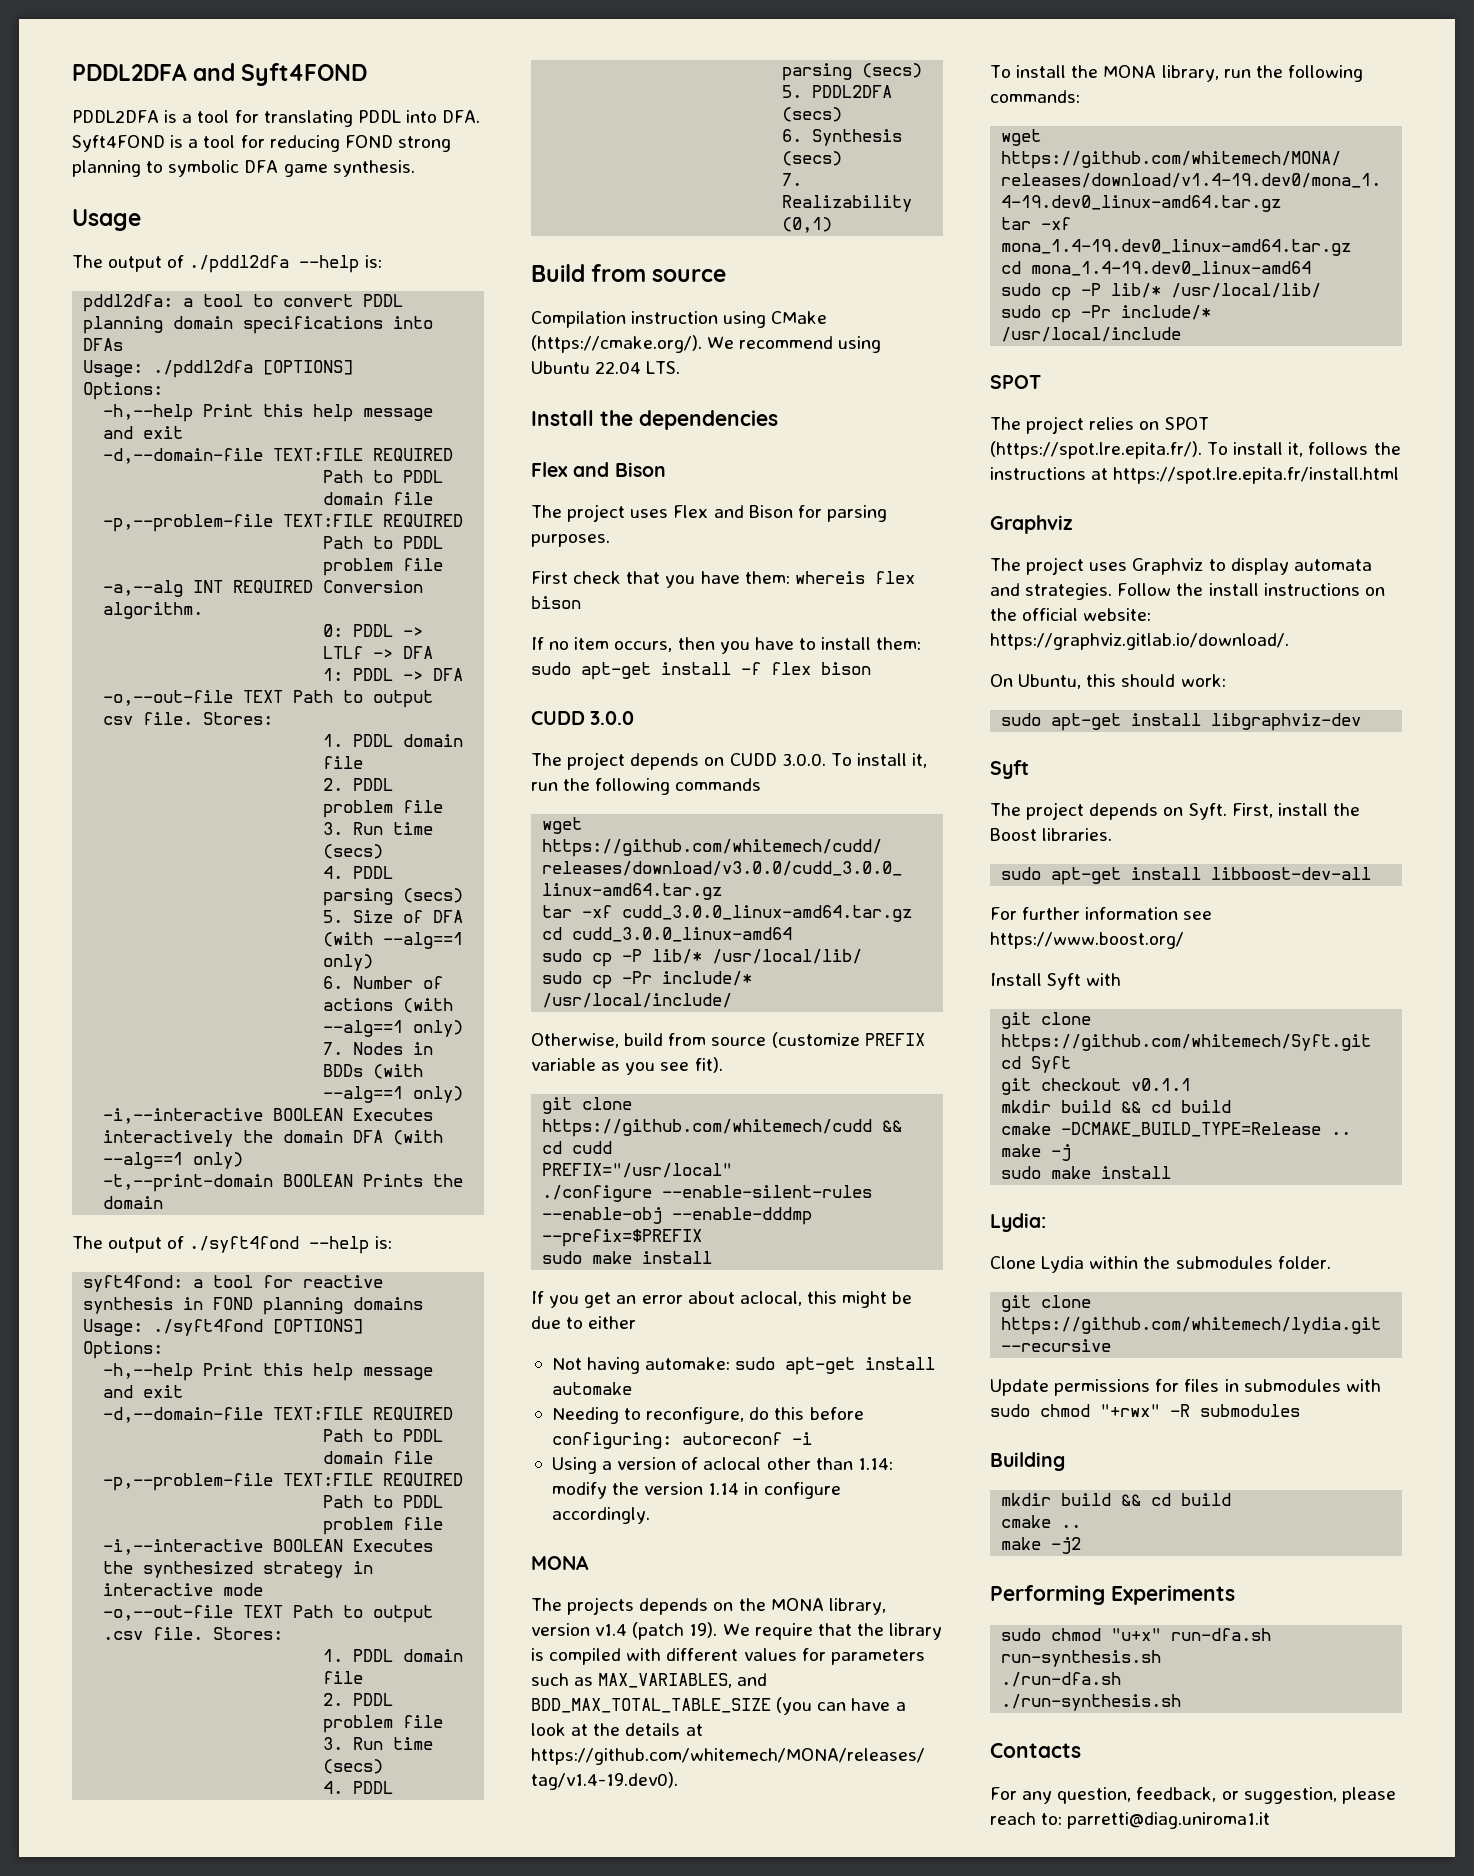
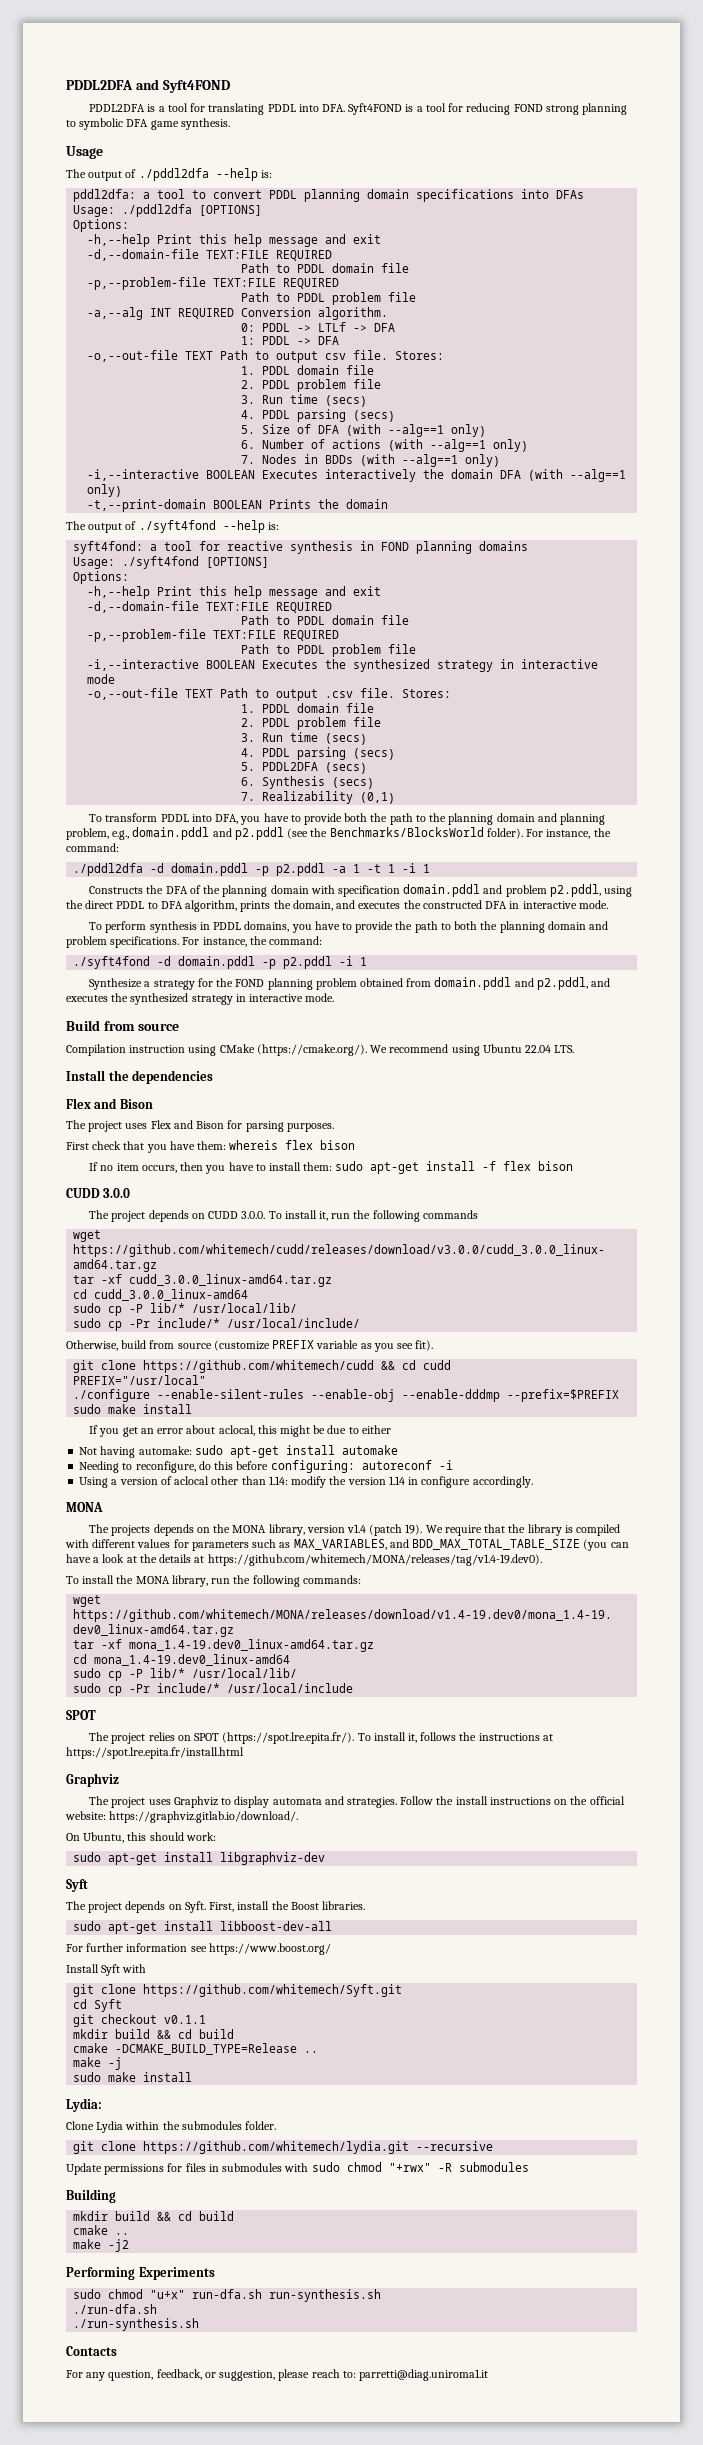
(833, 225) none -> [89,813,606,825] [66,827,611,840] [66,843,119,852] [73,863,431,876] [89,884,633,897] [66,900,608,912] [89,921,609,933] [66,936,323,948] [73,956,368,969] [89,977,611,990] [66,993,335,1005] // To transform PDDL into DFA, you have to provide both the path to the planning domain and planning problem, e.g., domain.pddl and p2.pddl (see the Benchmarks/BlocksWorld folder). For instance, the command: // ./pddl2dfa -d domain.pddl -p p2.pddl -a 1 -t 1 -i 1 // Constructs the DFA of the planning domain with specification domain.pddl and problem p2.pddl, using the direct PDDL to DFA algorithm, prints the domain, and executes the constructed DFA in interactive mode. // To perform synthesis in PDDL domains, you have to provide the path to both the planning domain and problem specifications. For instance, the command: // ./syft4fond -d domain.pddl -p p2.pddl -i 1 // Synthesize a strategy for the FOND planning problem obtained from domain.pddl and p2.pddl, and executes the synthesized strategy in interactive mode.

